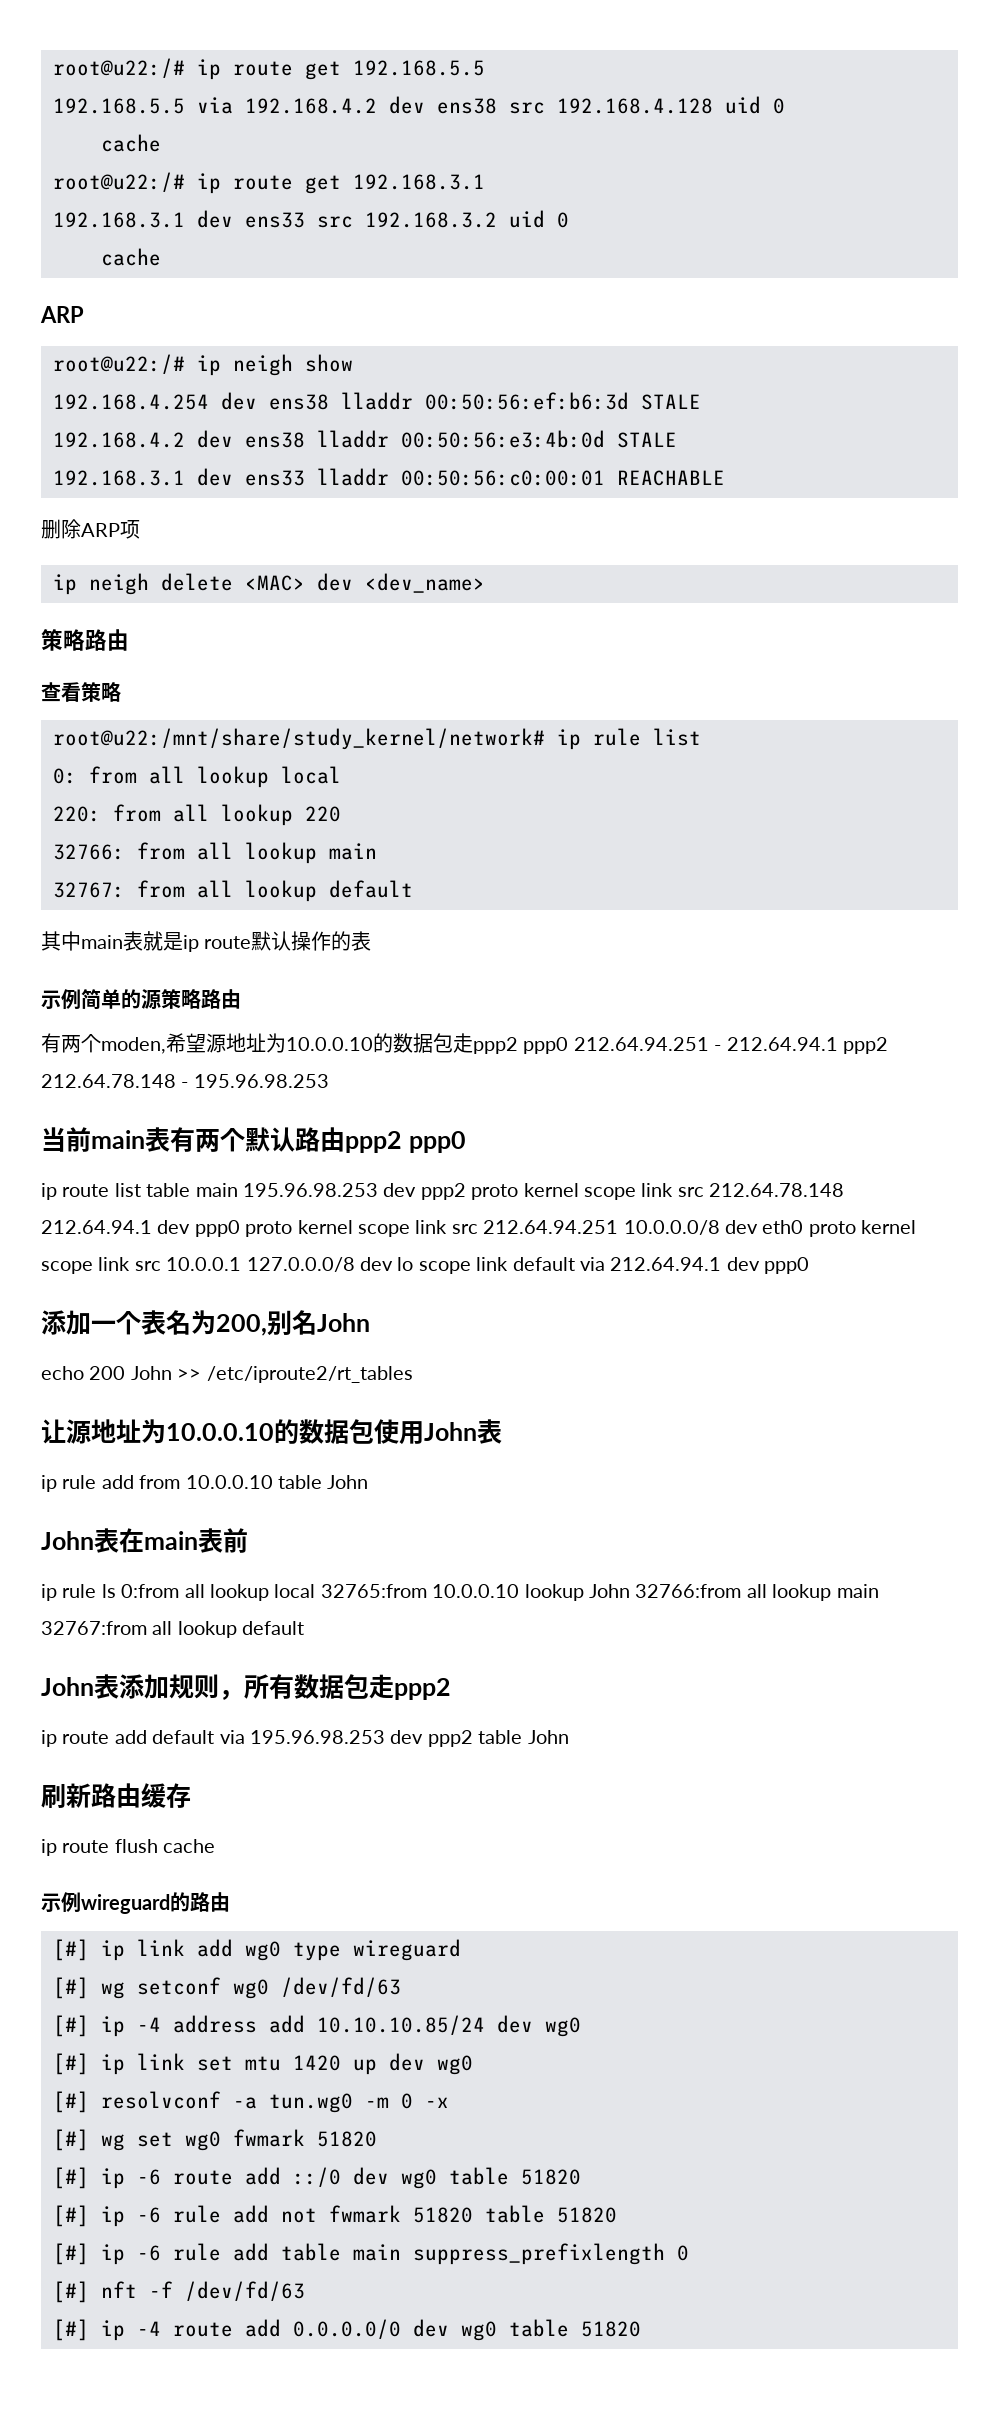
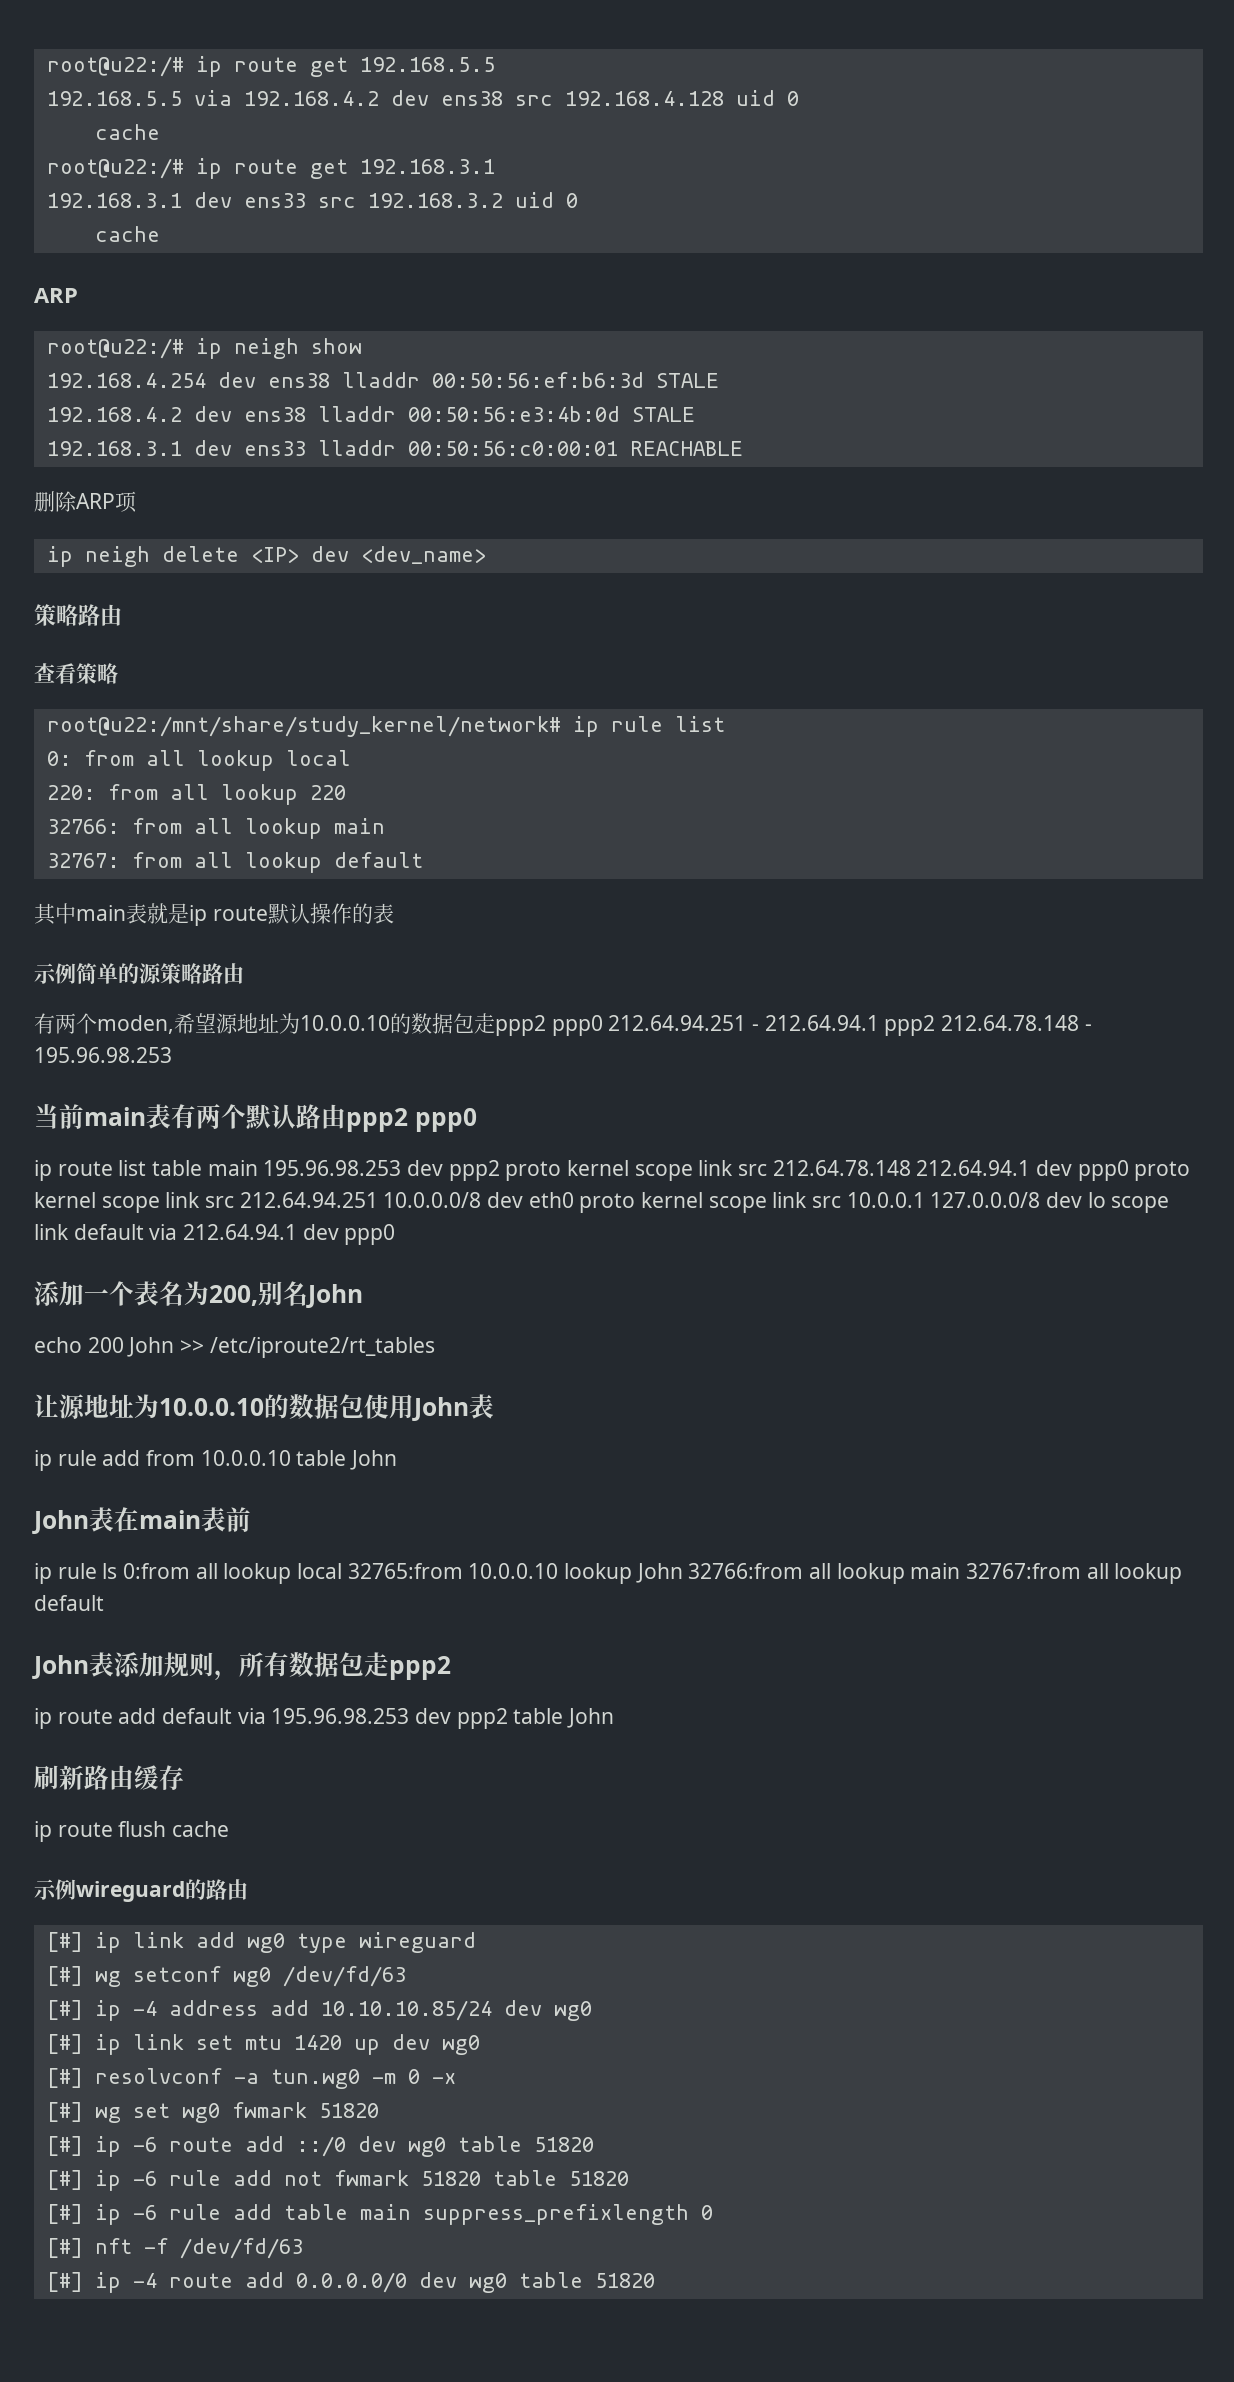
[245,575,305,591] <MAC> -> [250,547,299,563] <IP>

